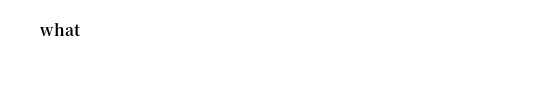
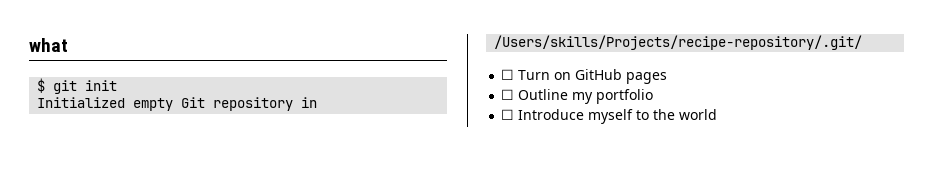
(81, 29) none -> [37,78,118,94] [37,97,318,111] [494,35,863,50] [501,69,668,84] [501,89,654,104] [501,109,718,124] // $ git init // Initialized empty Git repository in /Users/skills/Projects/recipe-repository/.git/ // ☐ Turn on GitHub pages // ☐ Outline my portfolio // ☐ Introduce myself to the world

